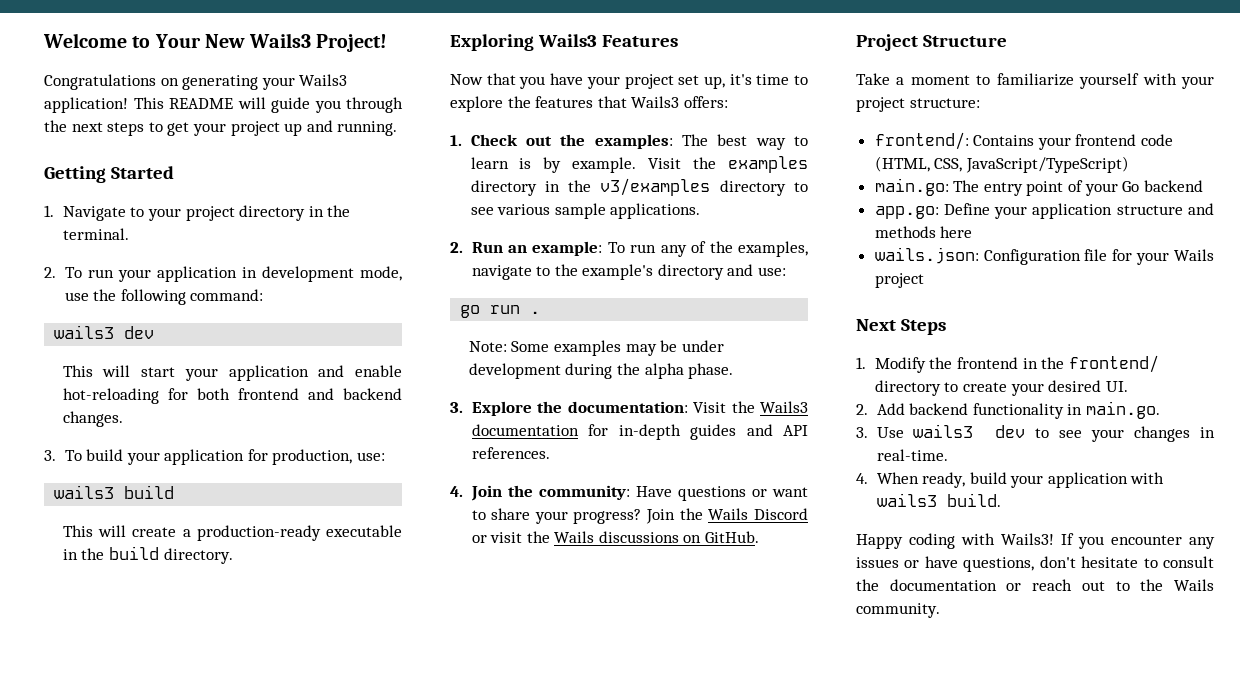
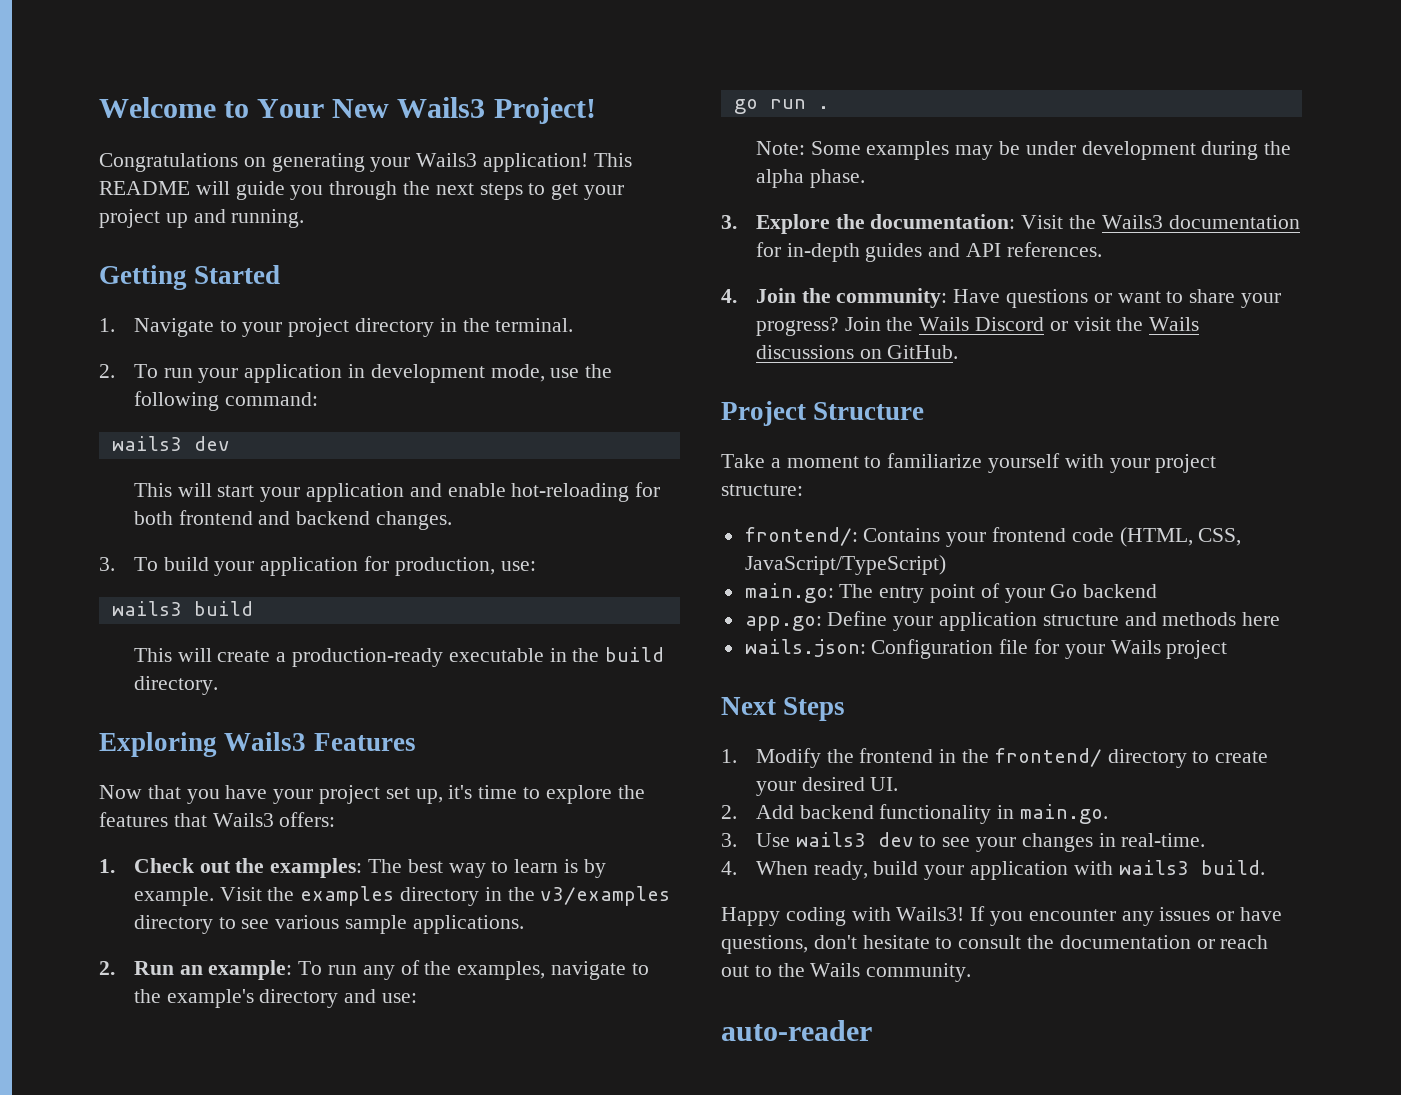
(940, 610) none -> [721,1020,872,1041] // auto-reader

